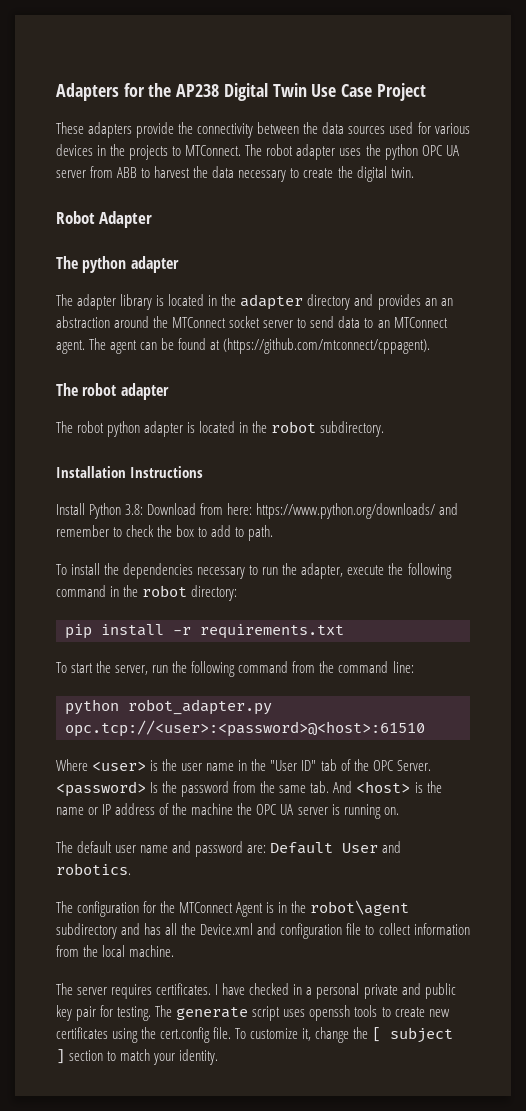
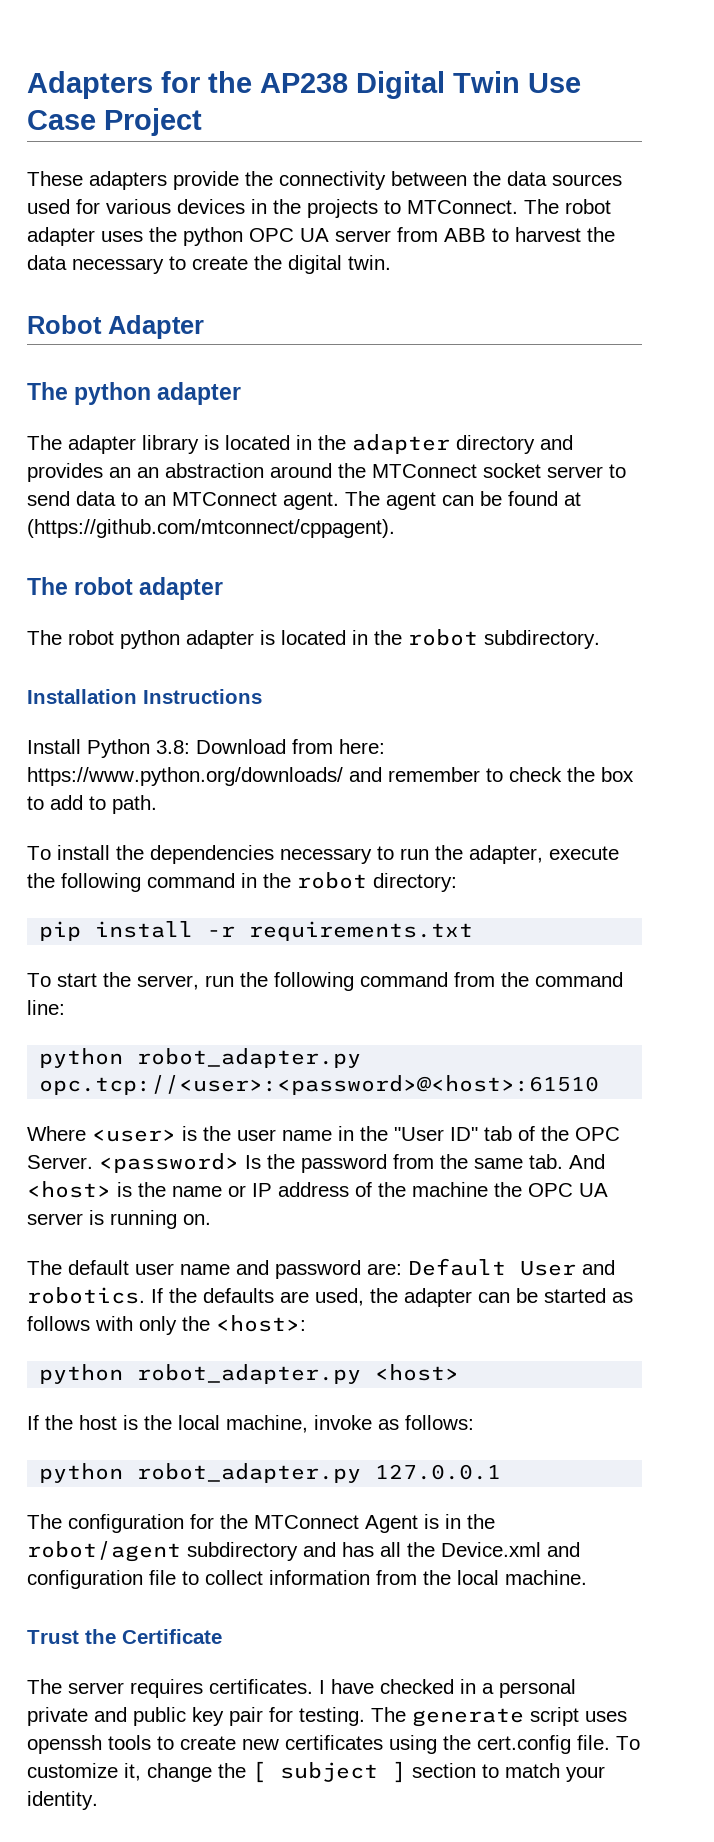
(131, 869) none -> [151,1288,633,1307] [27,1315,306,1335] [39,1364,460,1384] [27,1415,474,1433] [39,1463,502,1483] If the defaults are used, the adapter can be started as follows with only the <host>: // python robot_adapter.py <host> // If the host is the local machine, invoke as follows: // python robot_adapter.py 127.0.0.1
[310,900,410,916] robot\agent -> [27,1541,181,1562] robot/agent
(175, 951) none -> [27,1629,222,1644] // Trust the Certificate

